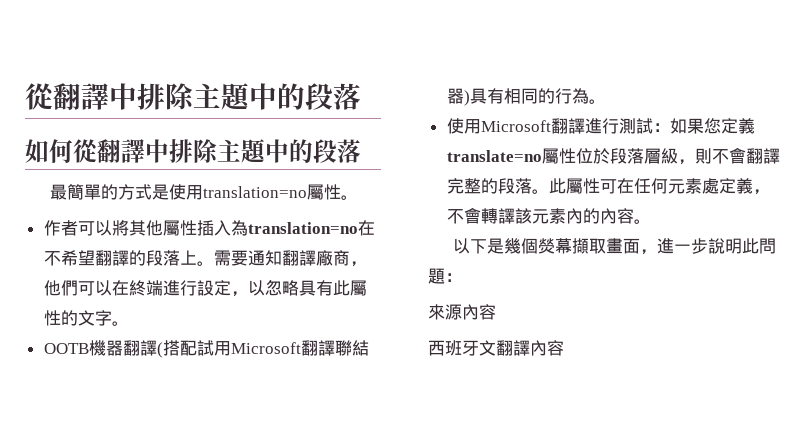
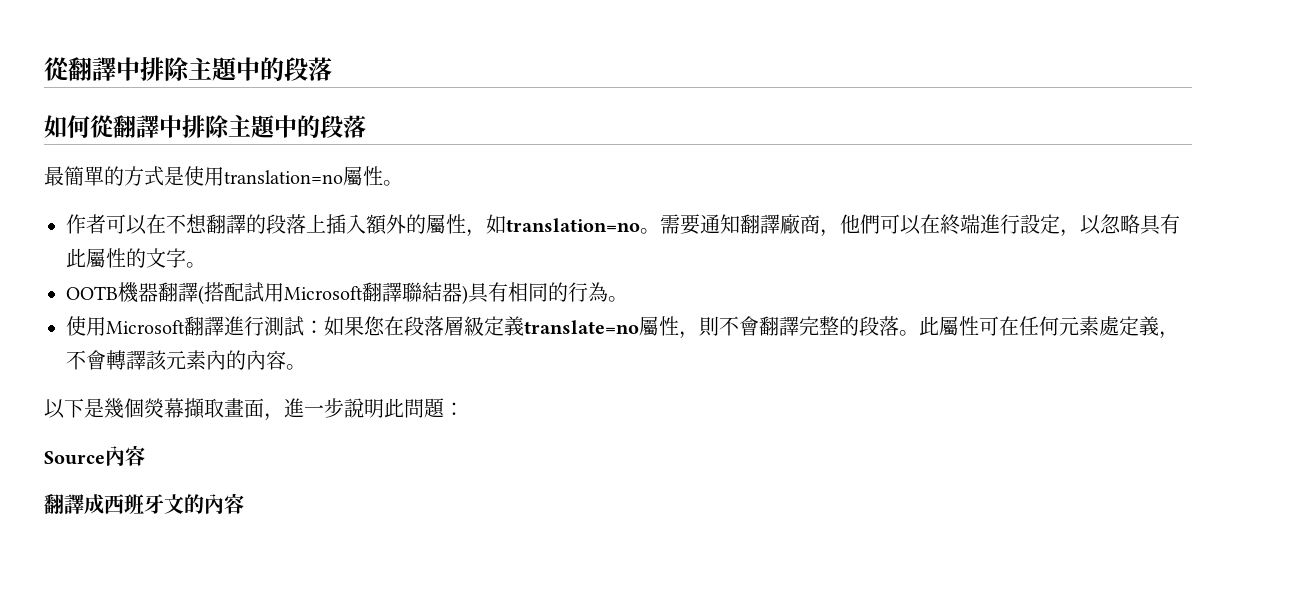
[111,220,375,236] [43,250,197,266] 將其他屬性插入為translation=no在不希望翻譯的段落上 -> [146,214,640,237] 在不想翻譯的段落上插入額外的屬性，如translation=no
(721, 126) none -> [384,316,484,336] 在段落層級
[575,148,678,164] 位於段落層級 -> (679, 326) none
[428,304,462,320] 來源 -> [44,451,105,465] Source
(496, 312) none -> [44,494,104,514] 翻譯成
[496,340,530,356] 翻譯 -> [184,494,204,514] 的

